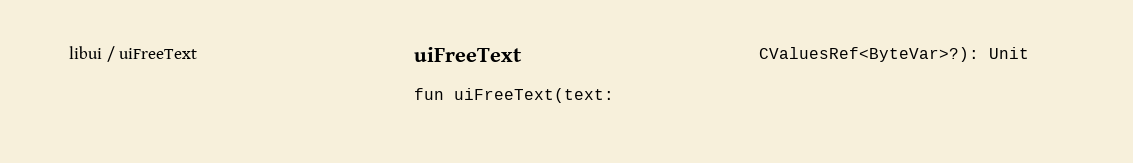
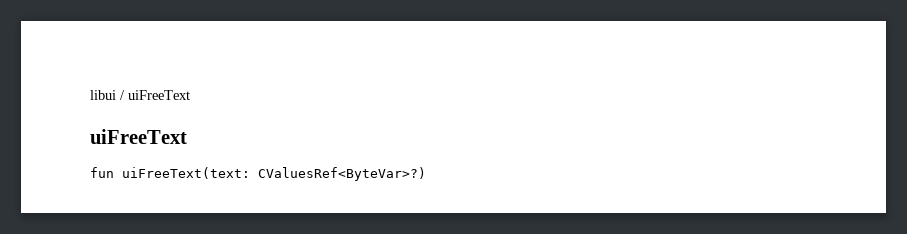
[759,47,1029,62] CValuesRef<ByteVar>?): Unit -> [258,167,426,181] CValuesRef<ByteVar>?)

